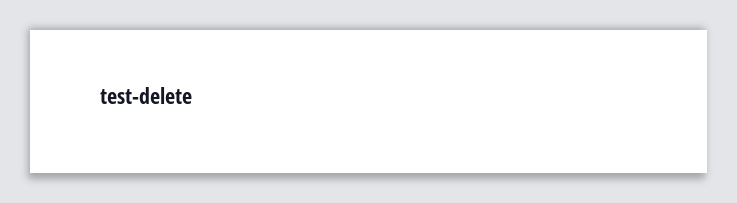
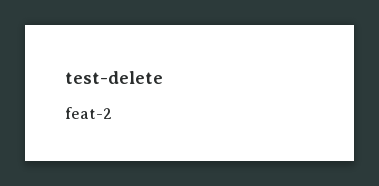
(192, 95) none -> [65,107,112,119] // feat-2

